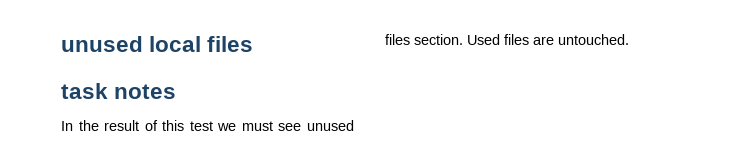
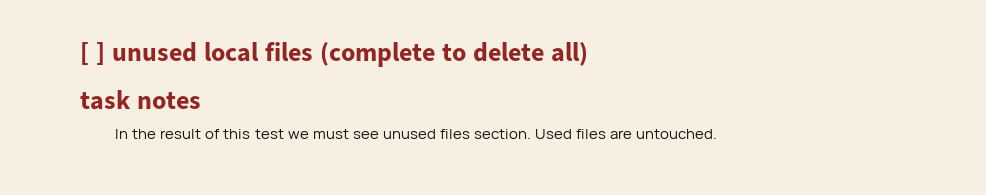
(61, 44) none -> [80,42,106,65] [ ]
(254, 44) none -> [320,42,589,67] (complete to delete all)

